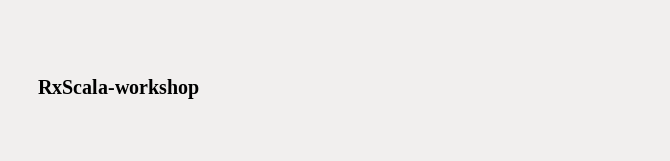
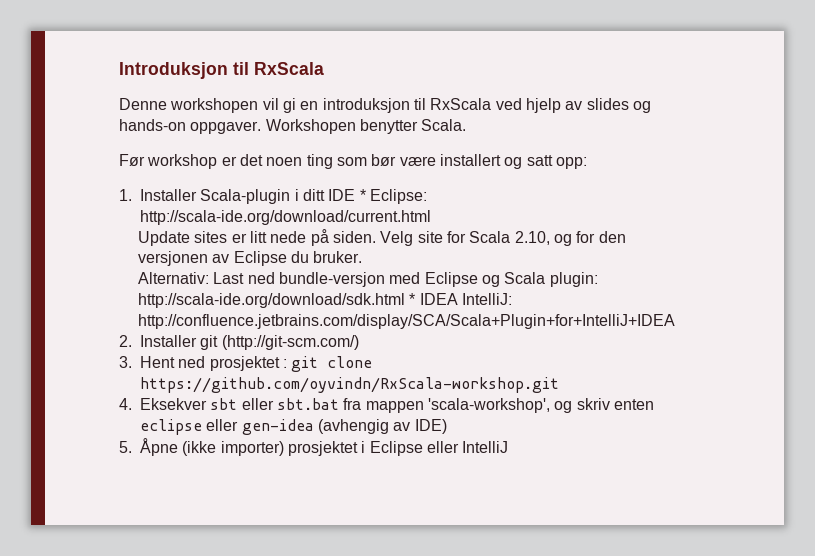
[38,79,199,99] RxScala-workshop -> [119,62,324,79] [119,98,651,113] [119,119,467,134] [119,154,587,169] [119,189,427,204] [140,210,431,225] [138,229,626,246] [138,251,363,266] [138,272,598,287] [138,293,513,308] [138,314,676,329] [119,335,359,350] [119,356,373,372] [140,377,559,393] [119,398,654,413] [140,419,447,435] [119,438,509,456] Introduksjon til RxScala // Denne workshopen vil gi en introduksjon til RxScala ved hjelp av slides og hands-on oppgaver. Workshopen benytter Scala. // Før workshop er det noen ting som bør være installert og satt opp: // 1. Installer Scala-plugin i ditt IDE * Eclipse: http://scala-ide.org/download/current.html // Update sites er litt nede på siden. Velg site for Scala 2.10, og for den versjonen av Eclipse du bruker. // Alternativ: Last ned bundle-versjon med Eclipse og Scala plugin: http://scala-ide.org/download/sdk.html * IDEA IntelliJ: http://confluence.jetbrains.com/display/SCA/Scala+Plugin+for+IntelliJ+IDEA // 2. Installer git (http://git-scm.com/) // 3. Hent ned prosjektet : git clone https://github.com/oyvindn/RxScala-workshop.git // 4. Eksekver sbt eller sbt.bat fra mappen 'scala-workshop', og skriv enten eclipse eller gen-idea (avhengig av IDE) // 5. Åpne (ikke importer) prosjektet i Eclipse eller IntelliJ

